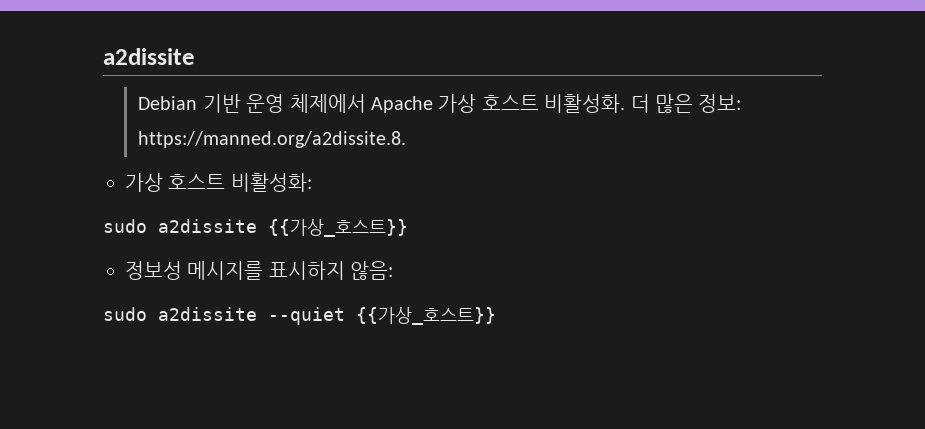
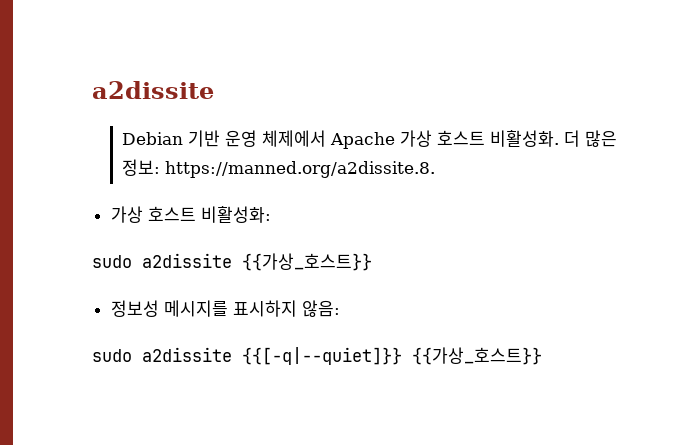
[268,307,345,325] --quiet -> [242,347,402,365] {{[-q|--quiet]}}

